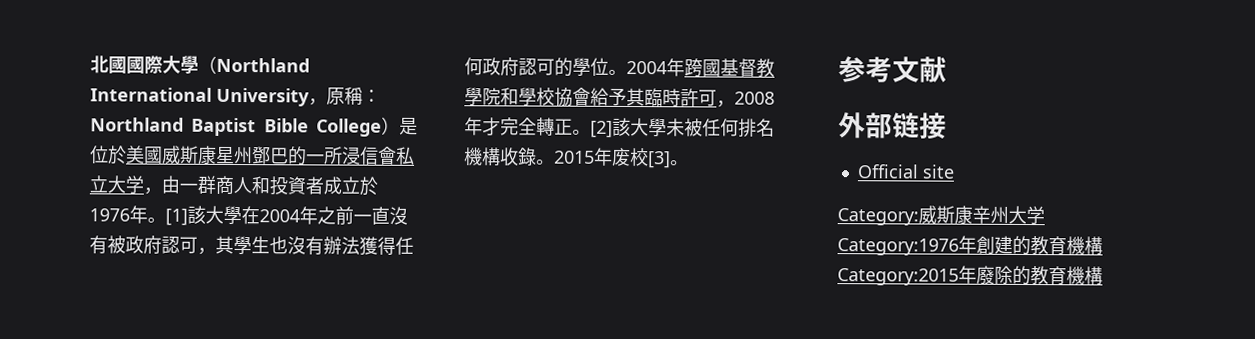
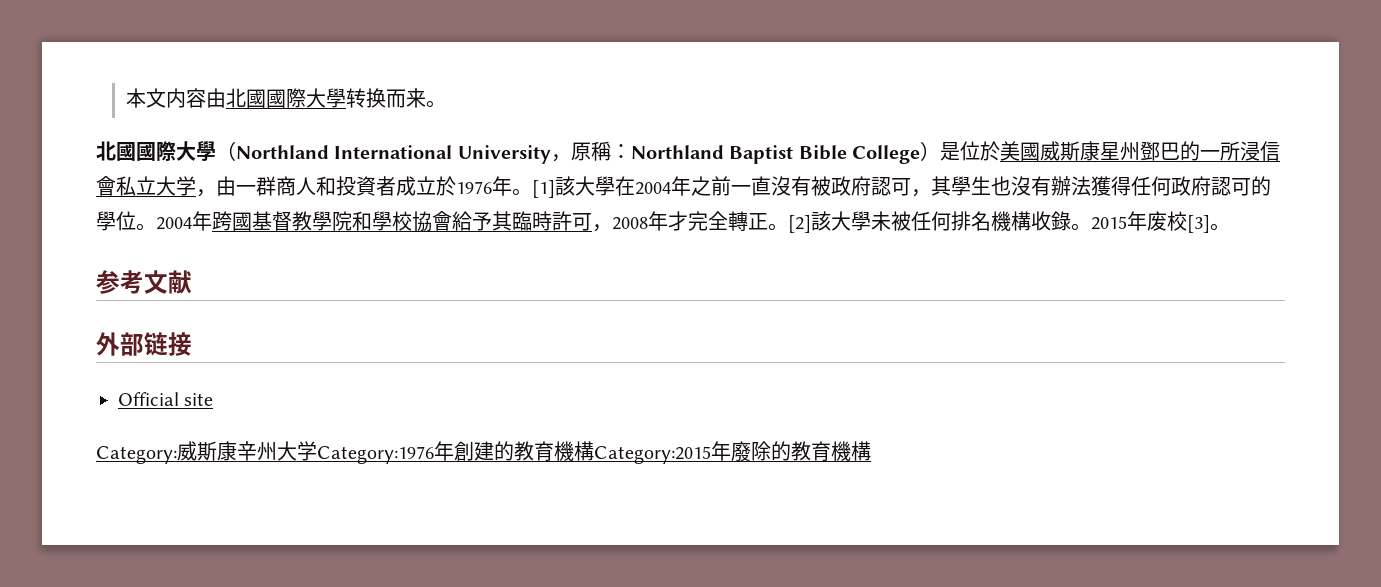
(90, 64) none -> [126,88,447,108] 本文内容由北國國際大學转换而来。 //

